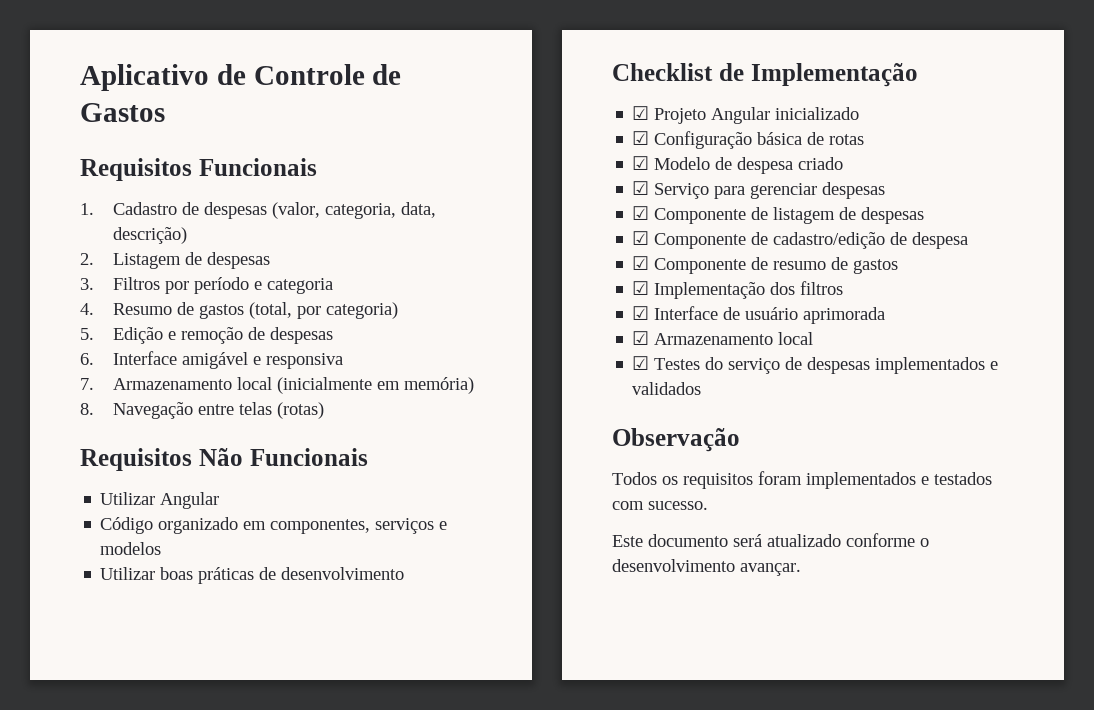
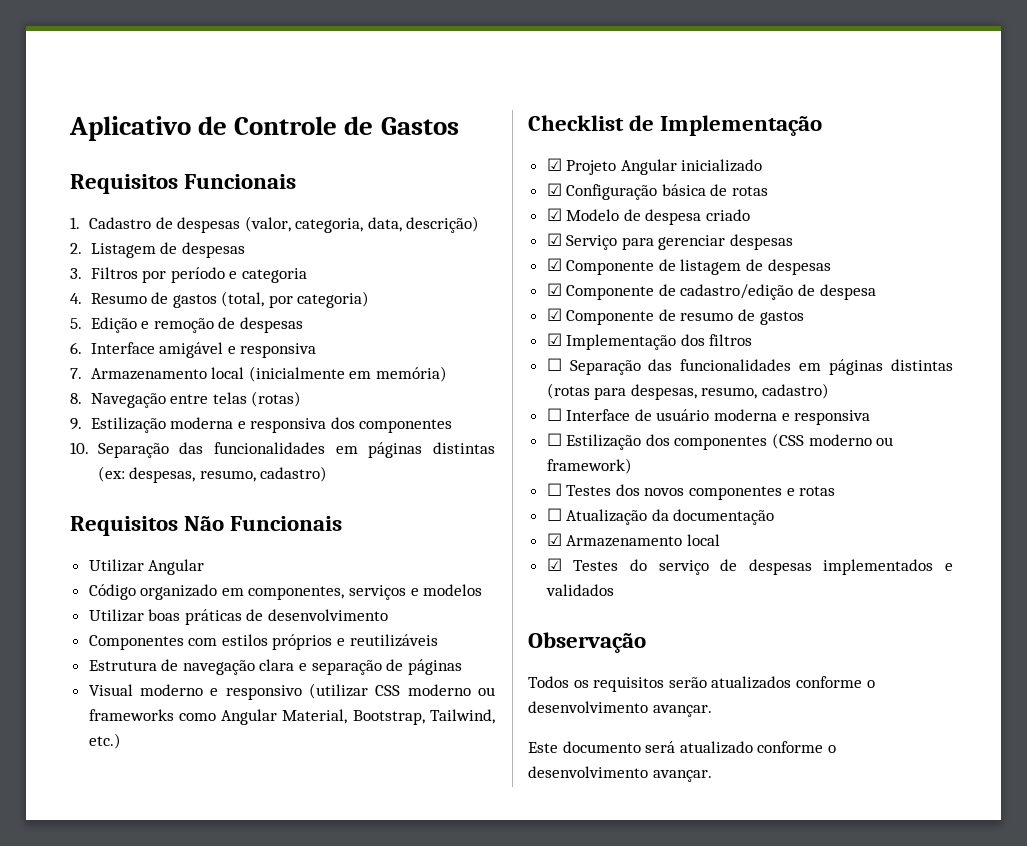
(325, 410) none -> [70,417,453,433] [70,442,495,458] [97,466,328,483] // 9. Estilização moderna e responsiva dos componentes // 10. Separação das funcionalidades em páginas distintas (ex: despesas, resumo, cadastro)
(405, 573) none -> [88,634,438,650] [88,659,462,675] [88,683,495,700] [88,709,495,725] [88,733,121,749] // Componentes com estilos próprios e reutilizáveis // Estrutura de navegação clara e separação de páginas // Visual moderno e responsivo (utilizar CSS moderno ou frameworks como Angular Material, Bootstrap, Tailwind, etc.)
[632,306,886,324] ☑ Interface de usuário aprimorada -> [546,358,953,375] [546,383,830,400] [546,408,871,425] [546,433,894,450] [546,458,632,474] [546,483,836,500] [546,508,775,525] ☐ Separação das funcionalidades em páginas distintas (rotas para despesas, resumo, cadastro) // ☐ Interface de usuário moderna e responsiva // ☐ Estilização dos componentes (CSS moderno ou framework) // ☐ Testes dos novos componentes e rotas // ☐ Atualização da documentação
[758,471,992,489] [612,501,708,510] foram implementados e testados com sucesso. -> [668,676,875,689] [528,701,712,717] serão atualizados conforme o desenvolvimento avançar.

